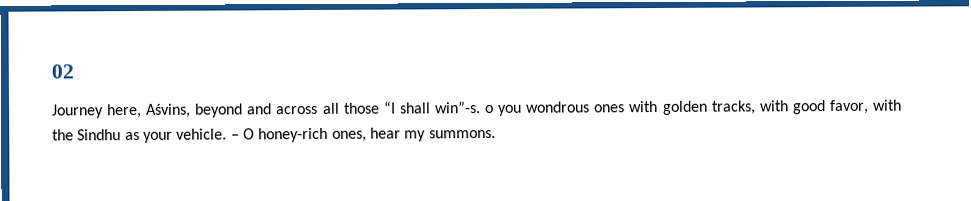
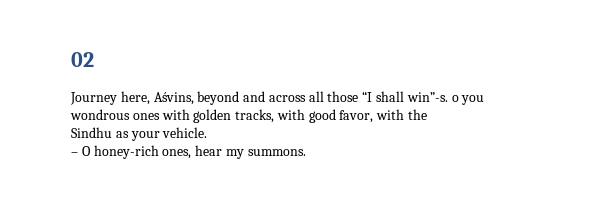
(74, 135) none -> (428, 114) //
(228, 134) none -> (208, 132) //

